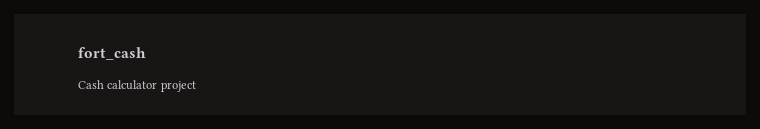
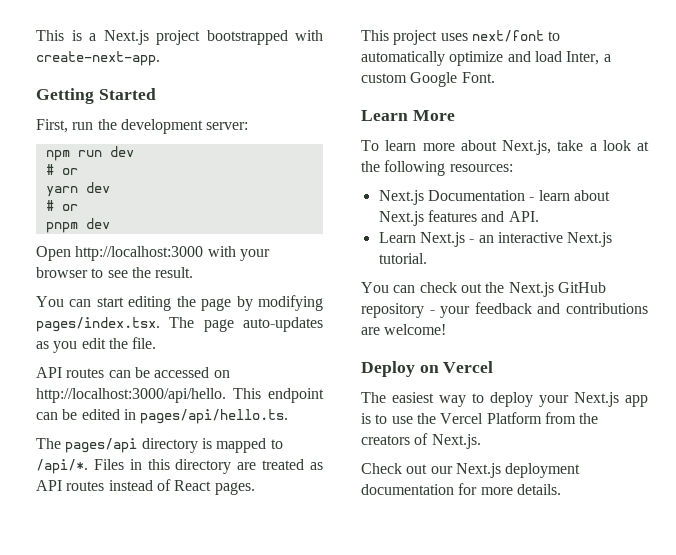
[78,47,146,60] [78,80,196,92] fort_cash // Cash calculator project -> [36,30,323,45] [36,51,160,66] [36,88,156,104] [36,119,249,134] [45,146,134,161] [45,164,78,175] [45,182,110,197] [45,200,78,211] [45,218,110,233] [36,246,270,261] [36,267,194,278] [36,295,323,311] [36,317,323,332] [36,337,157,353] [36,367,230,378] [36,388,324,403] [36,409,289,424] [36,438,283,453] [36,459,323,474] [36,479,255,495] [361,30,561,45] [361,51,611,66] [361,72,495,87] [361,110,455,121] [361,140,649,155] [361,160,513,176] [378,190,610,205] [378,210,539,226] [378,232,613,247] [378,253,427,264] [361,282,606,297] [361,302,648,318] [361,324,447,335] [361,361,494,377] [361,392,648,407] [361,412,599,424] [361,433,481,449] [361,463,581,478] [361,483,561,495] This is a Next.js project bootstrapped with create-next-app. // Getting Started // First, run the development server: // npm run dev // # or // yarn dev // # or // pnpm dev // Open http://localhost:3000 with your browser to see the result. // You can start editing the page by modifying pages/index.tsx. The page auto-updates as you edit the file. // API routes can be accessed on http://localhost:3000/api/hello. This endpoint can be edited in pages/api/hello.ts. // The pages/api directory is mapped to /api/*. Files in this directory are treated as API routes instead of React pages. // This project uses next/font to automatically optimize and load Inter, a custom Google Font. // Learn More // To learn more about Next.js, take a look at the following resources: // Next.js Documentation - learn about Next.js features and API. // Learn Next.js - an interactive Next.js tutorial. // You can check out the Next.js GitHub repository - your feedback and contributions are welcome! // Deploy on Vercel // The easiest way to deploy your Next.js app is to use the Vercel Platform from the creators of Next.js. // Check out our Next.js deployment documentation for more details.

